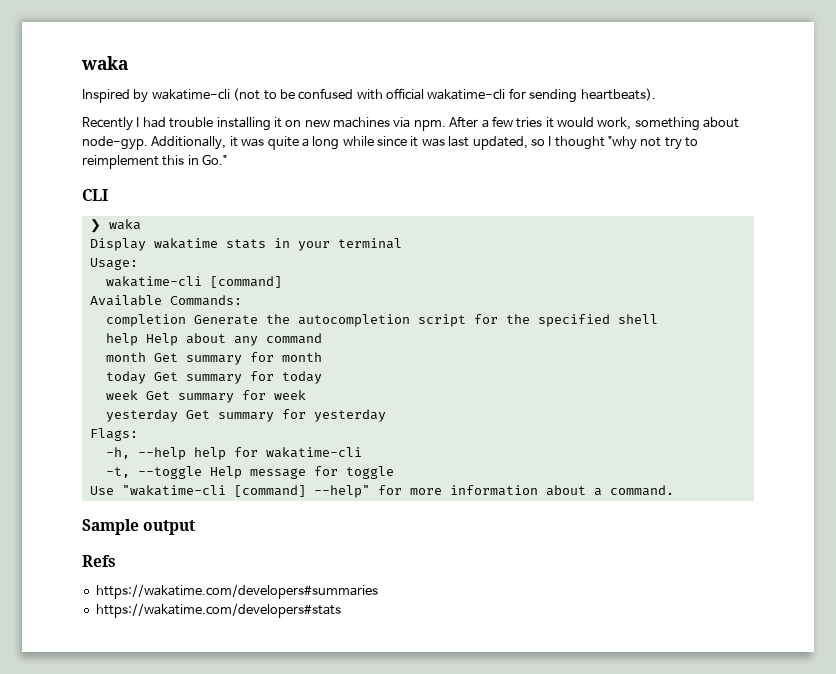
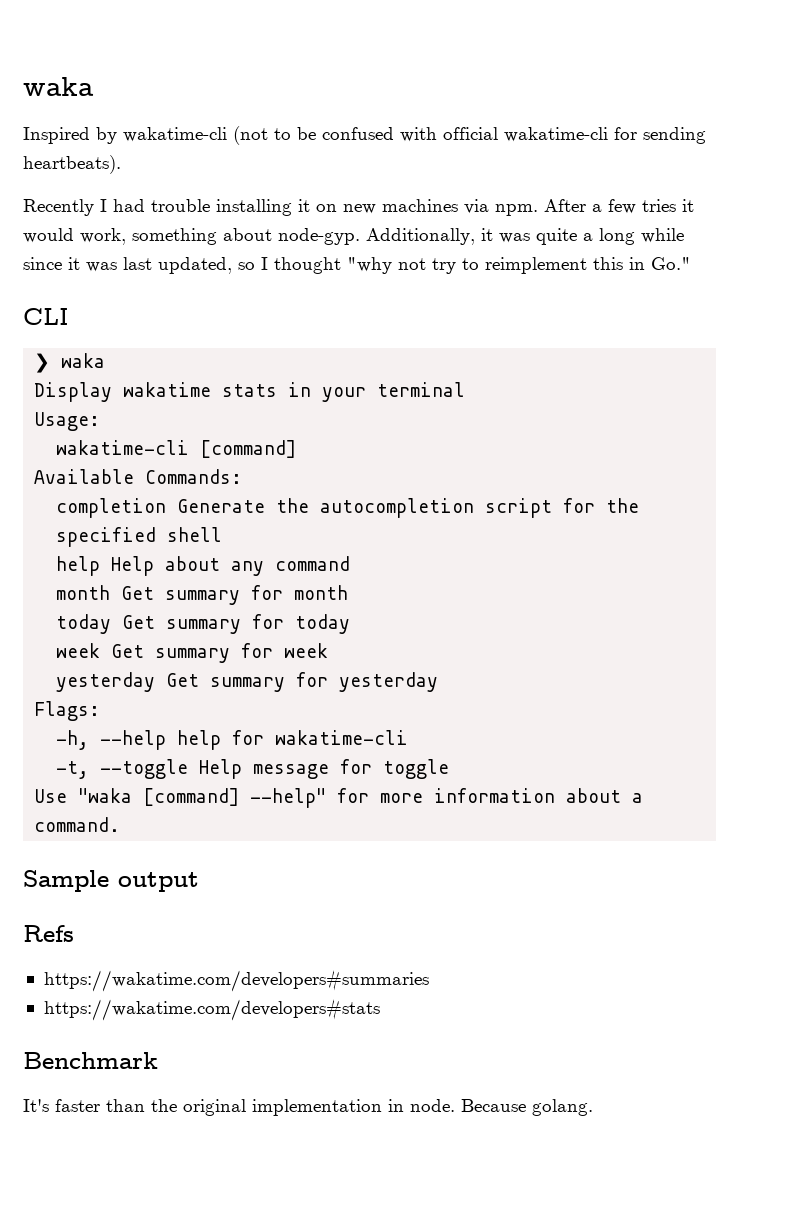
[121,485,226,496] "wakatime-cli -> [78,788,133,803] "waka
(341, 610) none -> [23,1052,158,1069] [23,1099,593,1116] // Benchmark // It's faster than the original implementation in node. Because golang.

